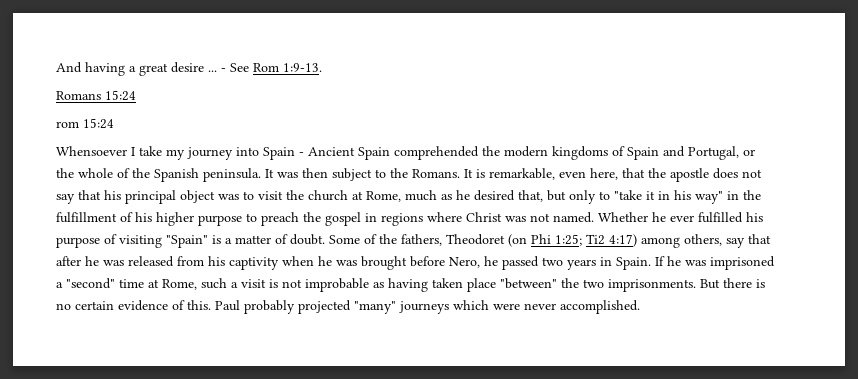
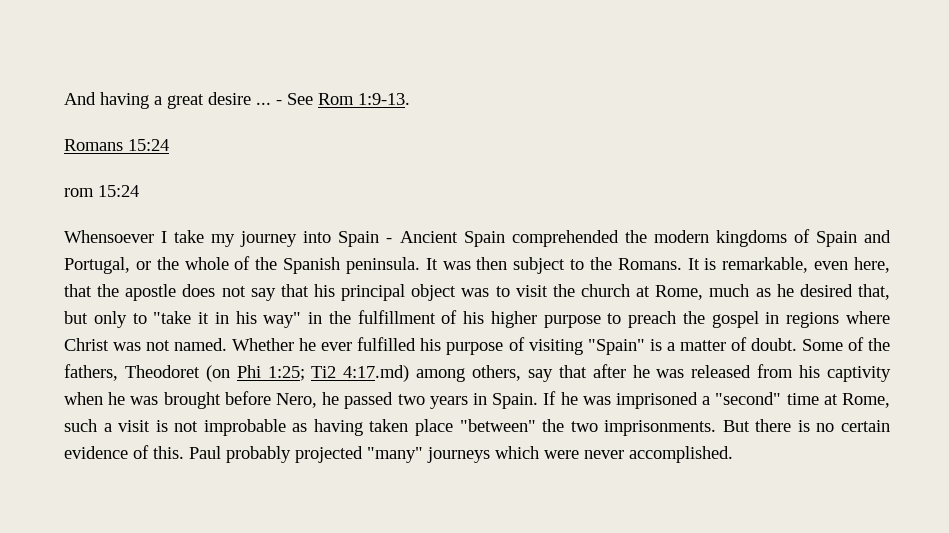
[609,234,637,247] 4:17) -> [343,365,410,382] 4:17.md)

